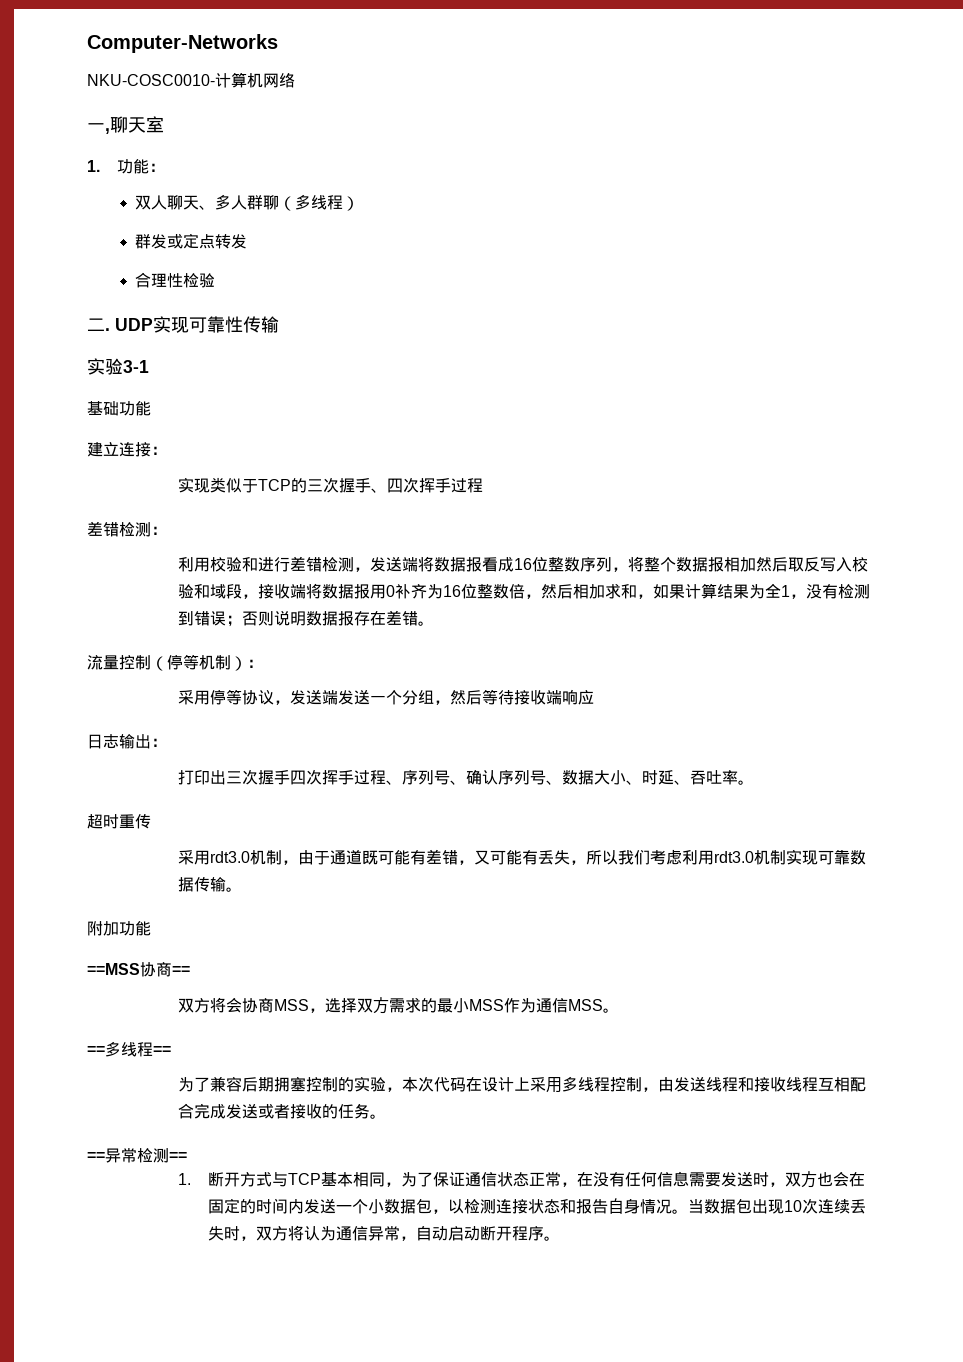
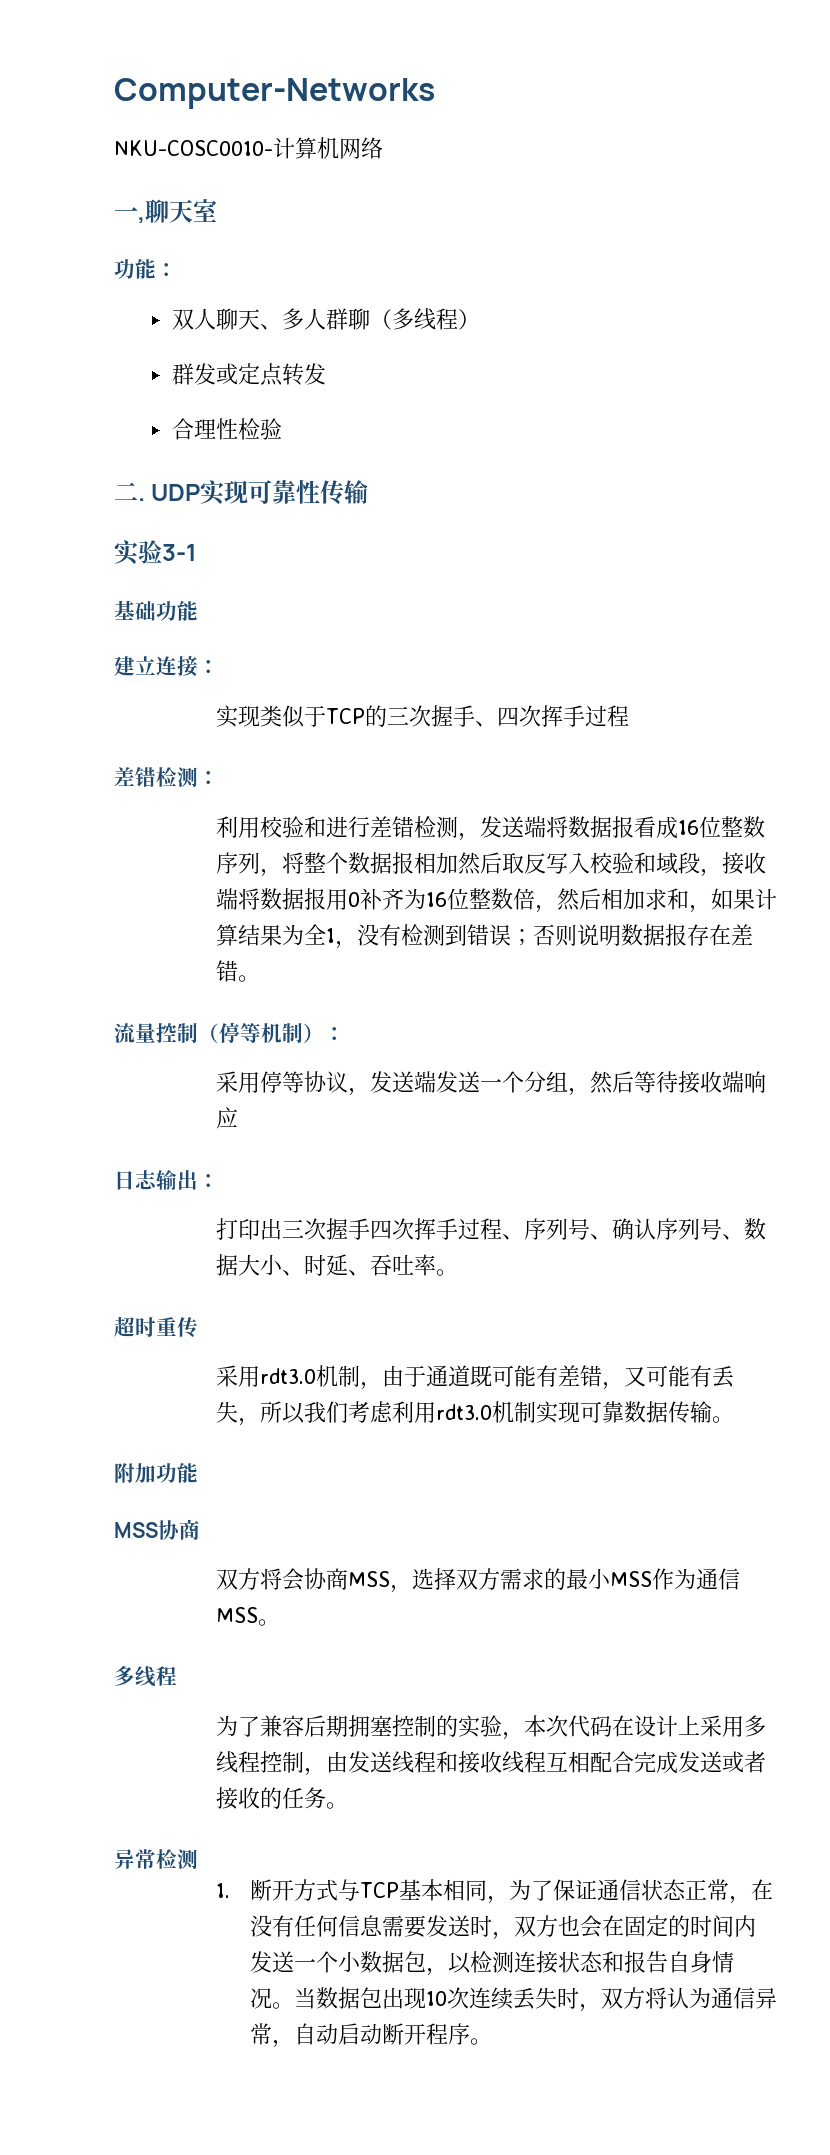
[87,160,100,172] 1. -> (217, 210) none
[87,962,190,977] ==MSS协商== -> [114,1519,200,1540] MSS协商
[87,1041,171,1057] ==多线程== -> [114,1666,177,1687] 多线程
[87,1152,105,1161] == -> (348, 1805) none
[169,1152,187,1161] == -> (198, 1859) none

